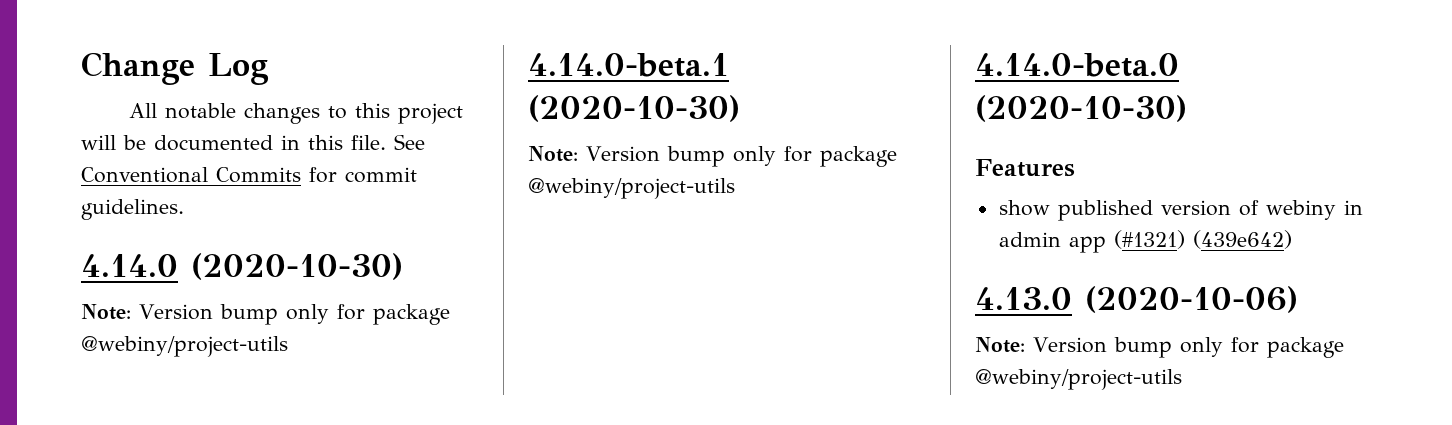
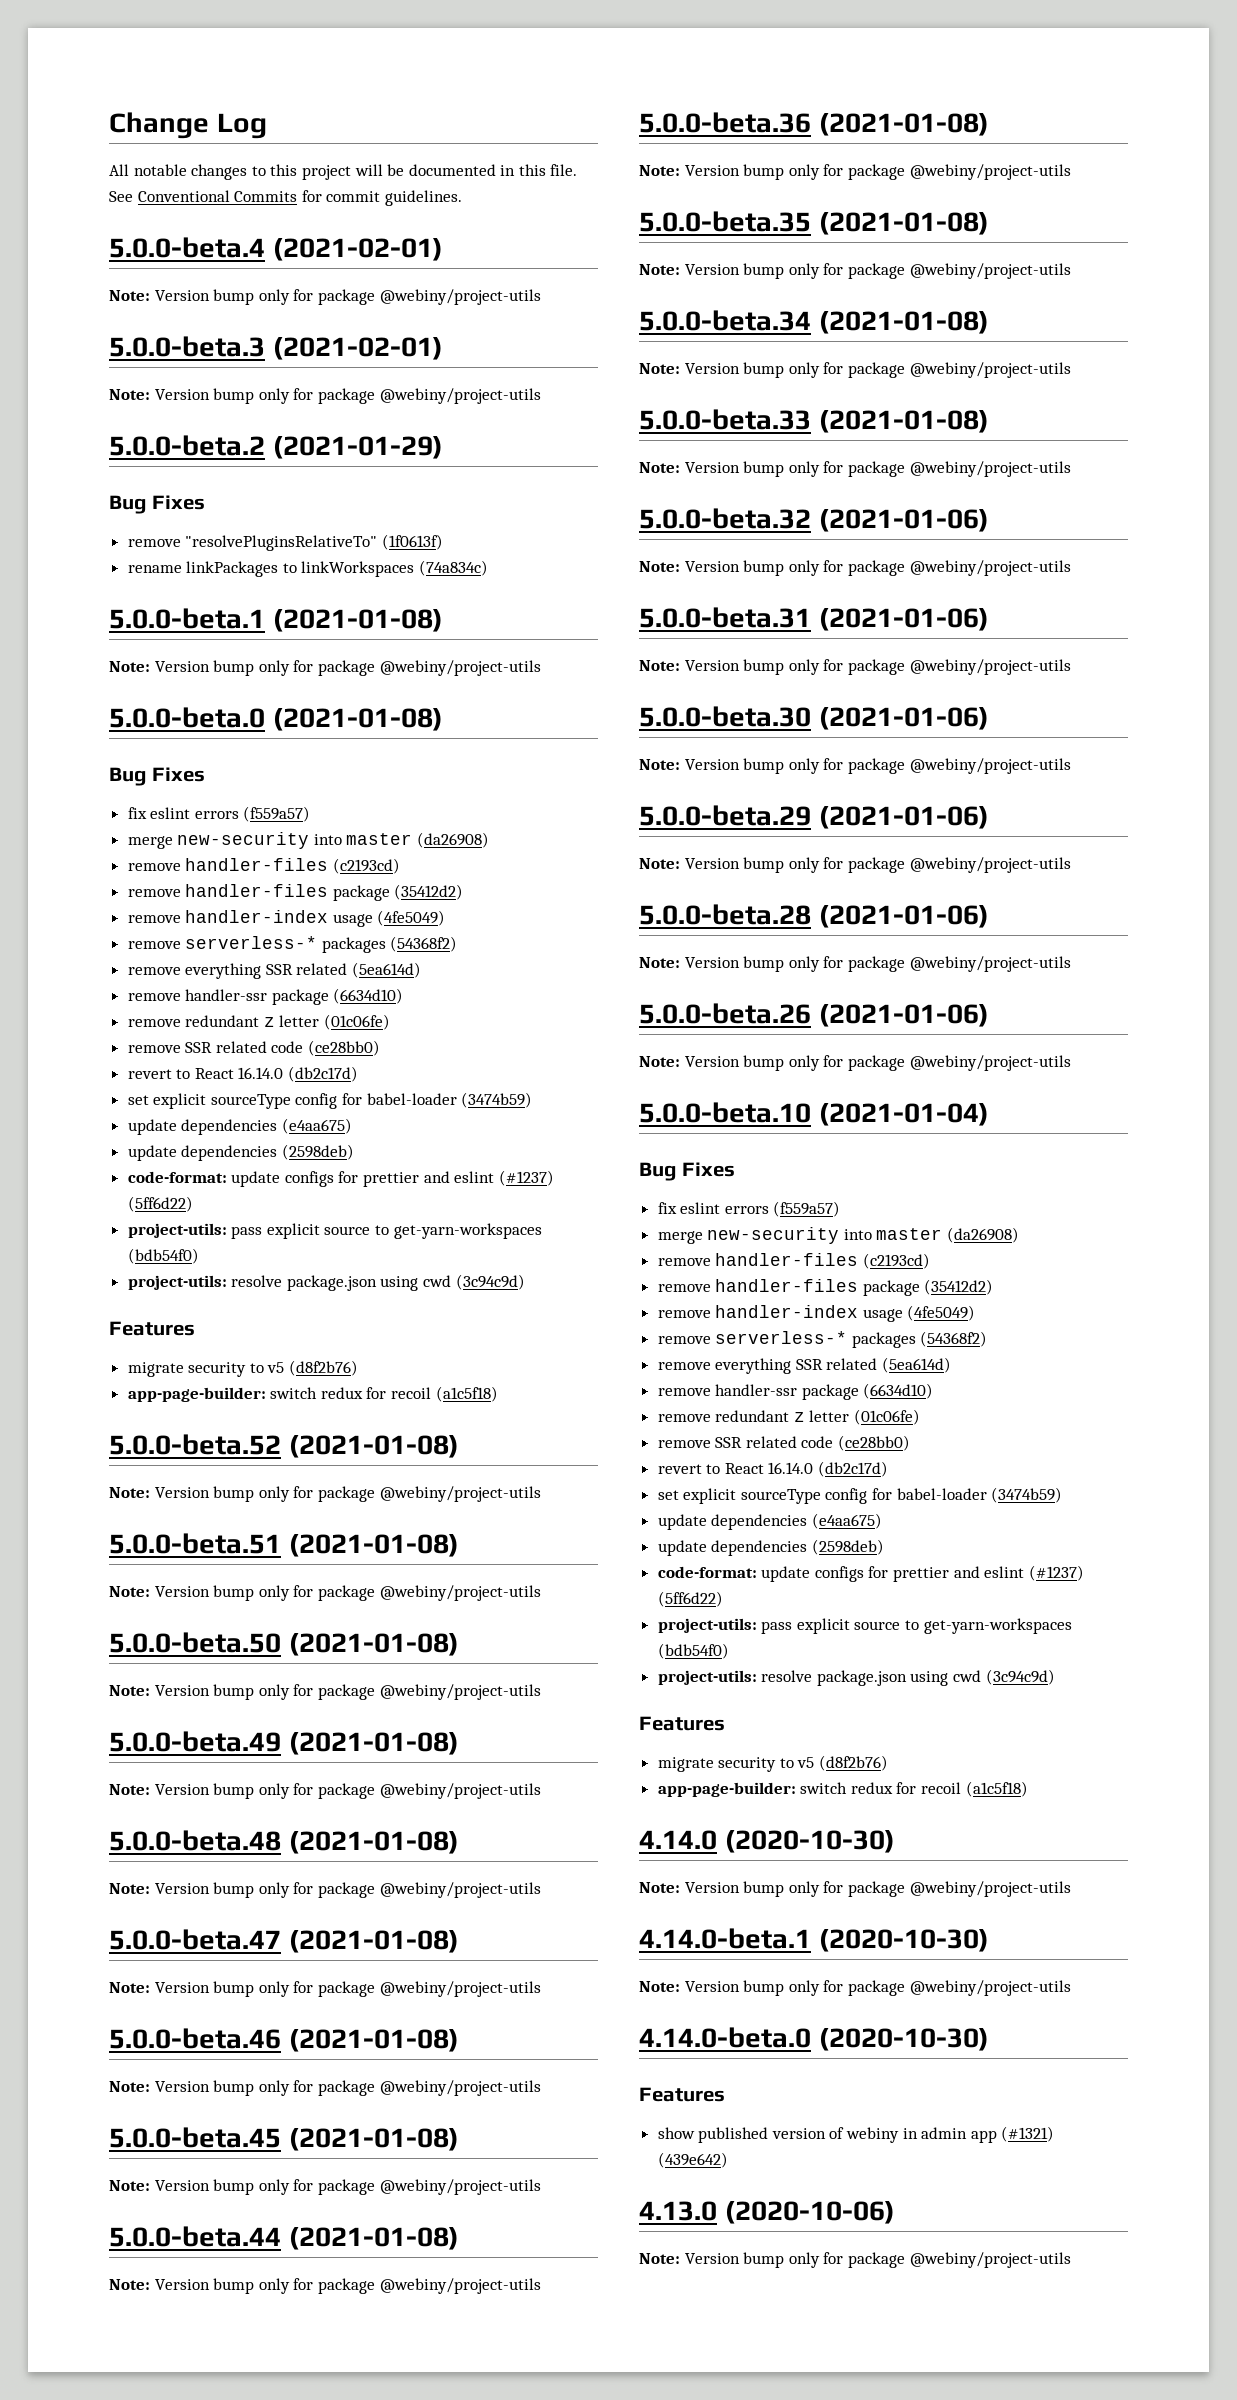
(184, 209) none -> [109,237,443,261] [109,289,541,305] [109,336,443,360] [109,388,541,404] [109,435,443,459] [109,495,205,514] [127,534,443,551] [127,560,489,577] [109,608,443,632] [109,660,541,676] [109,707,443,731] [109,767,205,786] [127,806,311,822] [127,832,490,849] [127,858,400,874] [127,884,464,901] [127,910,446,927] [127,936,458,953] [127,962,422,979] [127,988,404,1005] [127,1014,391,1030] [127,1040,381,1056] [127,1066,359,1082] [127,1092,533,1109] [127,1118,352,1135] [127,1144,354,1161] [127,1170,554,1187] [127,1196,193,1212] [127,1223,542,1239] [127,1248,199,1264] [127,1274,525,1291] [109,1321,195,1336] [127,1360,359,1377] [127,1386,498,1402] [109,1434,459,1458] [109,1486,541,1502] [109,1533,459,1557] [109,1585,541,1601] [109,1632,459,1656] [109,1684,541,1700] [109,1731,459,1755] [109,1783,541,1799] [109,1830,459,1854] [109,1882,541,1898] [109,1929,459,1953] [109,1981,541,1997] [109,2028,459,2052] [109,2080,541,2096] [109,2127,459,2151] [109,2179,541,2195] [109,2226,459,2250] [109,2278,541,2294] [639,112,989,136] [639,164,1071,180] [639,211,989,235] [639,263,1071,279] [639,310,989,334] [639,362,1071,378] [639,409,989,433] [639,461,1071,477] [639,508,989,532] [639,560,1071,576] [639,607,989,631] [639,659,1071,675] [639,706,989,730] [639,758,1071,774] [639,805,989,829] [639,857,1071,873] [639,904,989,928] [639,956,1071,972] [639,1003,989,1027] [639,1055,1071,1071] [639,1102,989,1126] [639,1162,735,1181] [657,1201,841,1217] [657,1227,1020,1244] [657,1253,930,1269] [657,1279,994,1296] [657,1305,976,1322] [657,1331,988,1348] [657,1357,952,1374] [657,1383,934,1400] [657,1409,921,1425] [657,1435,911,1451] [657,1461,889,1477] [657,1487,1063,1504] [657,1513,882,1530] [657,1539,884,1556] [657,1565,1084,1582] [657,1591,723,1607] [657,1618,1072,1634] [657,1643,729,1659] [657,1669,1055,1686] [639,1716,725,1731] [657,1755,889,1772] [657,1781,1028,1797] // 5.0.0-beta.4 (2021-02-01) // Note: Version bump only for package @webiny/project-utils // 5.0.0-beta.3 (2021-02-01) // Note: Version bump only for package @webiny/project-utils // 5.0.0-beta.2 (2021-01-29) // Bug Fixes // remove "resolvePluginsRelativeTo" (1f0613f) // rename linkPackages to linkWorkspaces (74a834c) // 5.0.0-beta.1 (2021-01-08) // Note: Version bump only for package @webiny/project-utils // 5.0.0-beta.0 (2021-01-08) // Bug Fixes // fix eslint errors (f559a57) // merge new-security into master (da26908) // remove handler-files (c2193cd) // remove handler-files package (35412d2) // remove handler-index usage (4fe5049) // remove serverless-* packages (54368f2) // remove everything SSR related (5ea614d) // remove handler-ssr package (6634d10) // remove redundant z letter (01c06fe) // remove SSR related code (ce28bb0) // revert to React 16.14.0 (db2c17d) // set explicit sourceType config for babel-loader (3474b59) // update dependencies (e4aa675) // update dependencies (2598deb) // code-format: update configs for prettier and eslint (#1237) (5ff6d22) // project-utils: pass explicit source to get-yarn-workspaces (bdb54f0) // project-utils: resolve package.json using cwd (3c94c9d) // Features // migrate security to v5 (d8f2b76) // app-page-builder: switch redux for recoil (a1c5f18) // 5.0.0-beta.52 (2021-01-08) // Note: Version bump only for package @webiny/project-utils // 5.0.0-beta.51 (2021-01-08) // Note: Version bump only for package @webiny/project-utils // 5.0.0-beta.50 (2021-01-08) // Note: Version bump only for package @webiny/project-utils // 5.0.0-beta.49 (2021-01-08) // Note: Version bump only for package @webiny/project-utils // 5.0.0-beta.48 (2021-01-08) // Note: Version bump only for package @webiny/project-utils // 5.0.0-beta.47 (2021-01-08) // Note: Version bump only for package @webiny/project-utils // 5.0.0-beta.46 (2021-01-08) // Note: Version bump only for package @webiny/project-utils // 5.0.0-beta.45 (2021-01-08) // Note: Version bump only for package @webiny/project-utils // 5.0.0-beta.44 (2021-01-08) // Note: Version bump only for package @webiny/project-utils // 5.0.0-beta.36 (2021-01-08) // Note: Version bump only for package @webiny/project-utils // 5.0.0-beta.35 (2021-01-08) // Note: Version bump only for package @webiny/project-utils // 5.0.0-beta.34 (2021-01-08) // Note: Version bump only for package @webiny/project-utils // 5.0.0-beta.33 (2021-01-08) // Note: Version bump only for package @webiny/project-utils // 5.0.0-beta.32 (2021-01-06) // Note: Version bump only for package @webiny/project-utils // 5.0.0-beta.31 (2021-01-06) // Note: Version bump only for package @webiny/project-utils // 5.0.0-beta.30 (2021-01-06) // Note: Version bump only for package @webiny/project-utils // 5.0.0-beta.29 (2021-01-06) // Note: Version bump only for package @webiny/project-utils // 5.0.0-beta.28 (2021-01-06) // Note: Version bump only for package @webiny/project-utils // 5.0.0-beta.26 (2021-01-06) // Note: Version bump only for package @webiny/project-utils // 5.0.0-beta.10 (2021-01-04) // Bug Fixes // fix eslint errors (f559a57) // merge new-security into master (da26908) // remove handler-files (c2193cd) // remove handler-files package (35412d2) // remove handler-index usage (4fe5049) // remove serverless-* packages (54368f2) // remove everything SSR related (5ea614d) // remove handler-ssr package (6634d10) // remove redundant z letter (01c06fe) // remove SSR related code (ce28bb0) // revert to React 16.14.0 (db2c17d) // set explicit sourceType config for babel-loader (3474b59) // update dependencies (e4aa675) // update dependencies (2598deb) // code-format: update configs for prettier and eslint (#1237) (5ff6d22) // project-utils: pass explicit source to get-yarn-workspaces (bdb54f0) // project-utils: resolve package.json using cwd (3c94c9d) // Features // migrate security to v5 (d8f2b76) // app-page-builder: switch redux for recoil (a1c5f18)

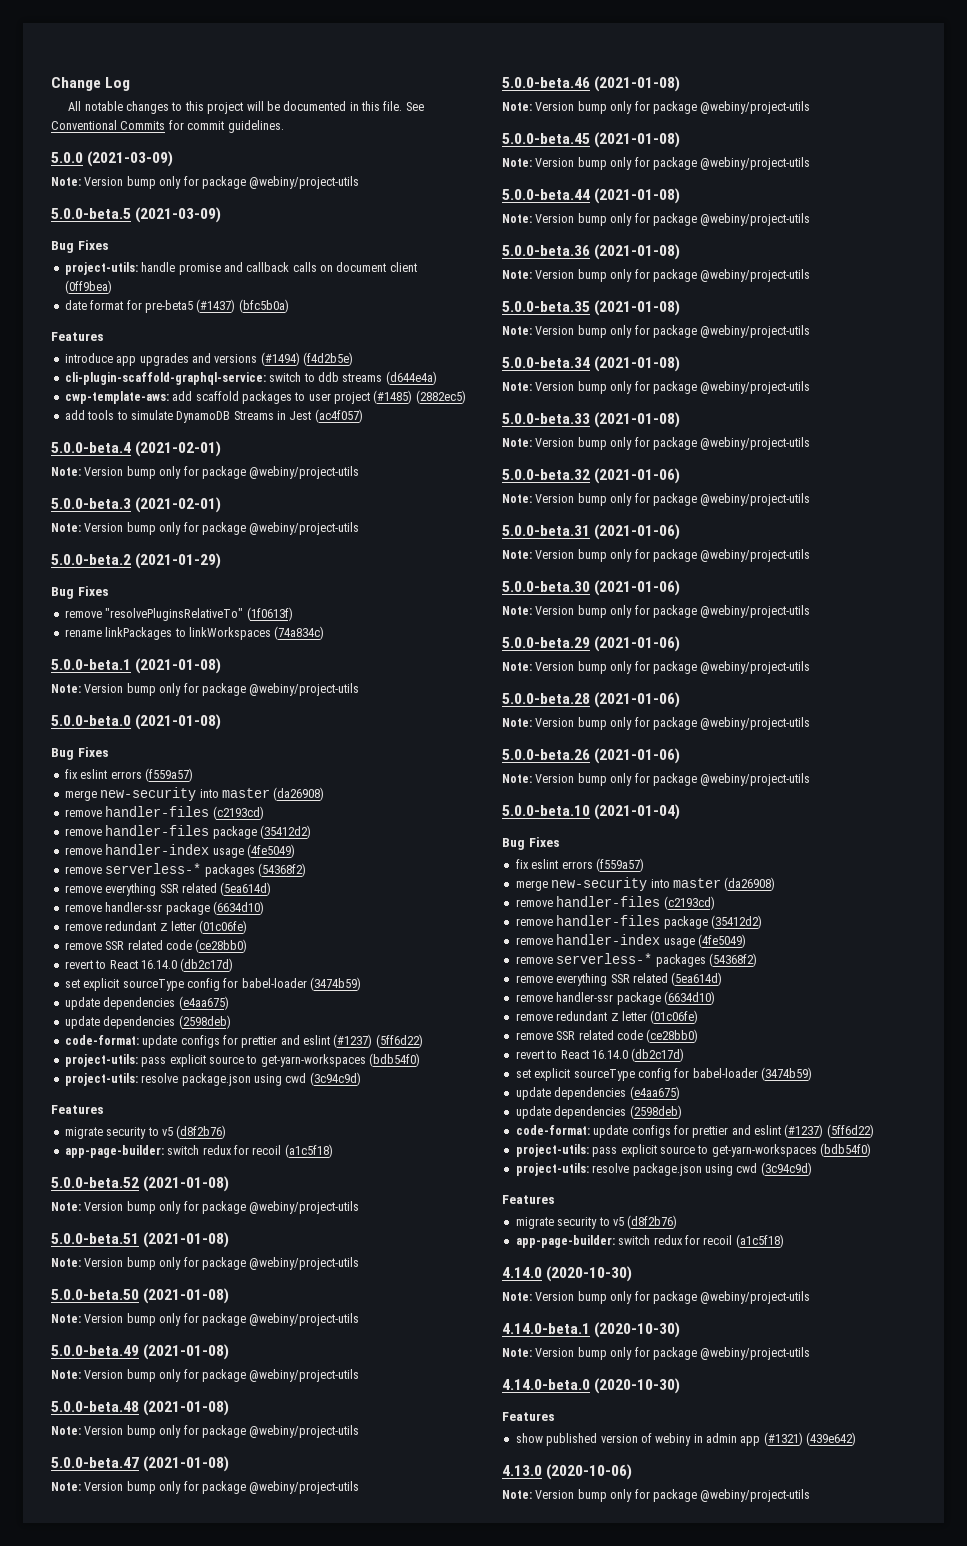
(462, 198) none -> [51,151,174,167] [51,176,360,189] [51,207,222,223] [51,240,109,253] [64,262,417,275] [64,280,112,294] [64,299,289,313] [51,332,104,341] [64,352,353,366] [64,371,437,385] [64,390,466,404] [64,409,363,423] // 5.0.0 (2021-03-09) // Note: Version bump only for package @webiny/project-utils // 5.0.0-beta.5 (2021-03-09) // Bug Fixes // project-utils: handle promise and callback calls on document client (0ff9bea) // date format for pre-beta5 (#1437) (bfc5b0a) // Features // introduce app upgrades and versions (#1494) (f4d2b5e) // cli-plugin-scaffold-graphql-service: switch to ddb streams (d644e4a) // cwp-template-aws: add scaffold packages to user project (#1485) (2882ec5) // add tools to simulate DynamoDB Streams in Jest (ac4f057)

